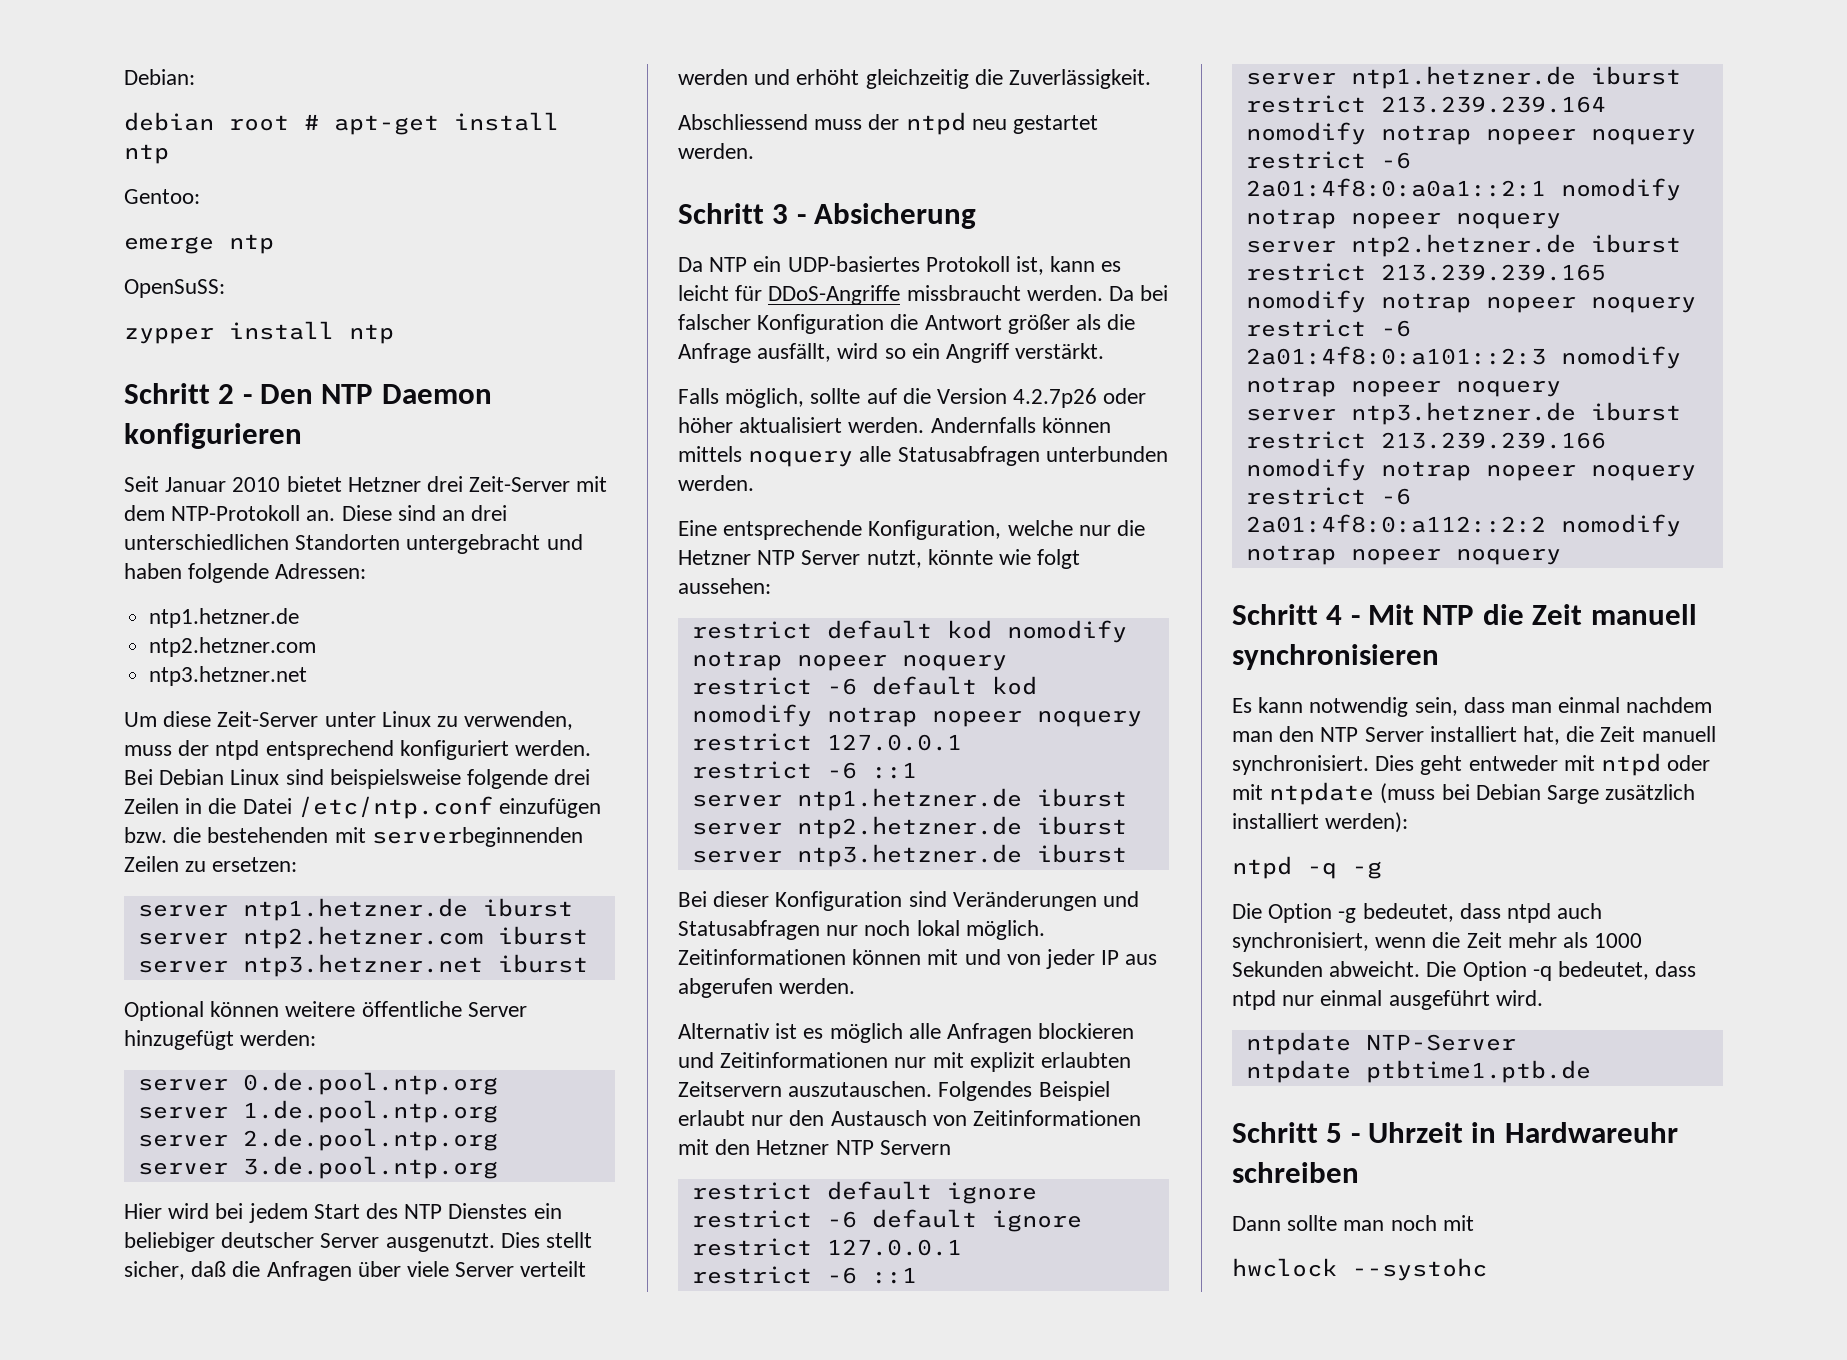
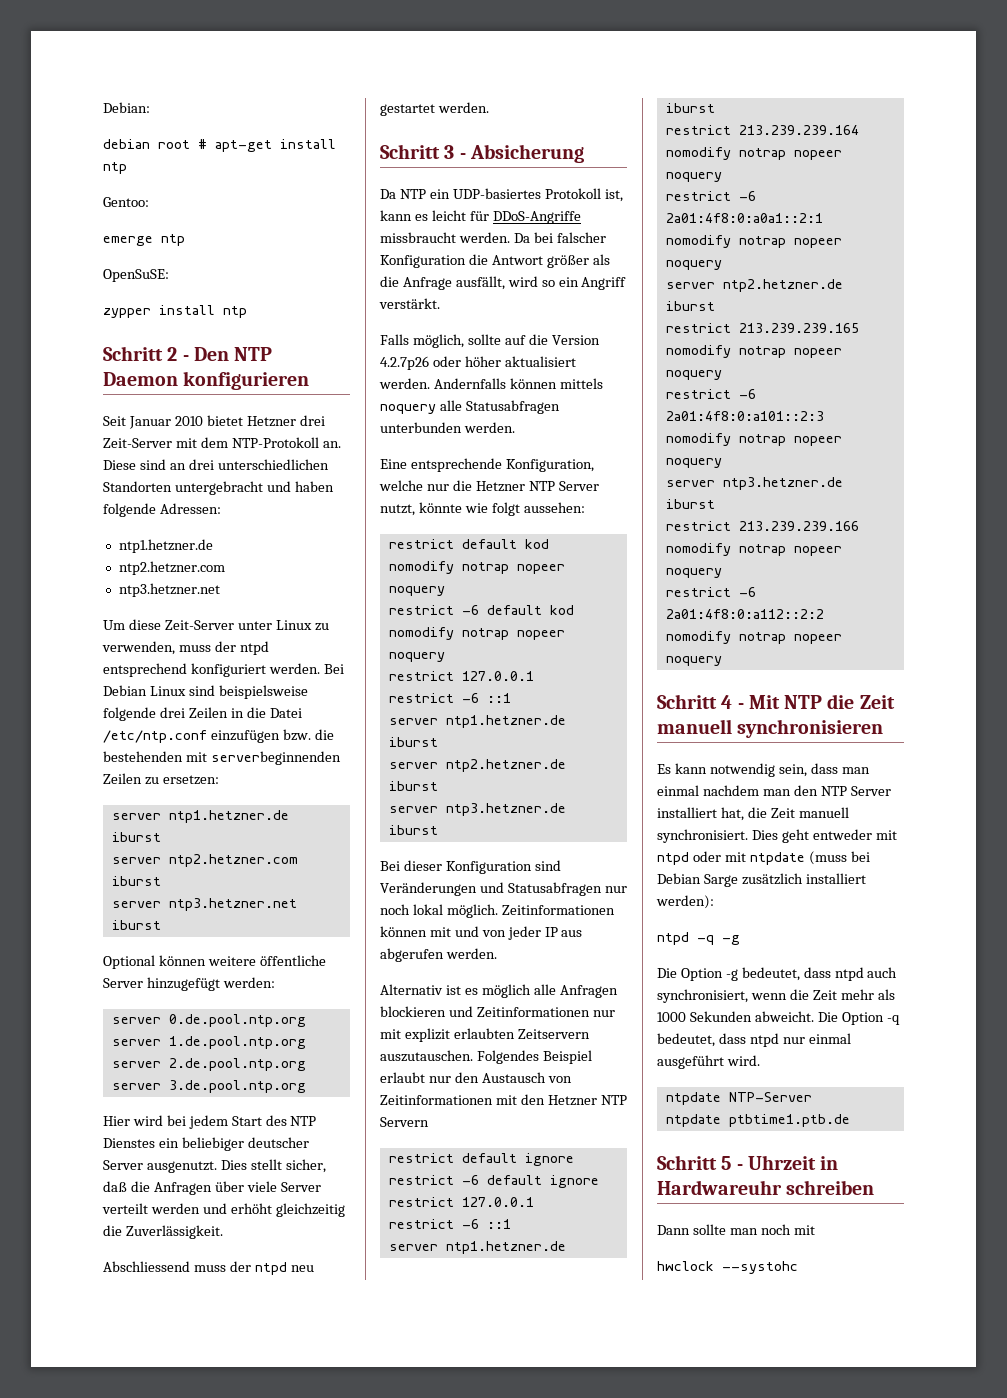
[124,279,225,298] OpenSuSS: -> [103,269,169,282] OpenSuSE:

